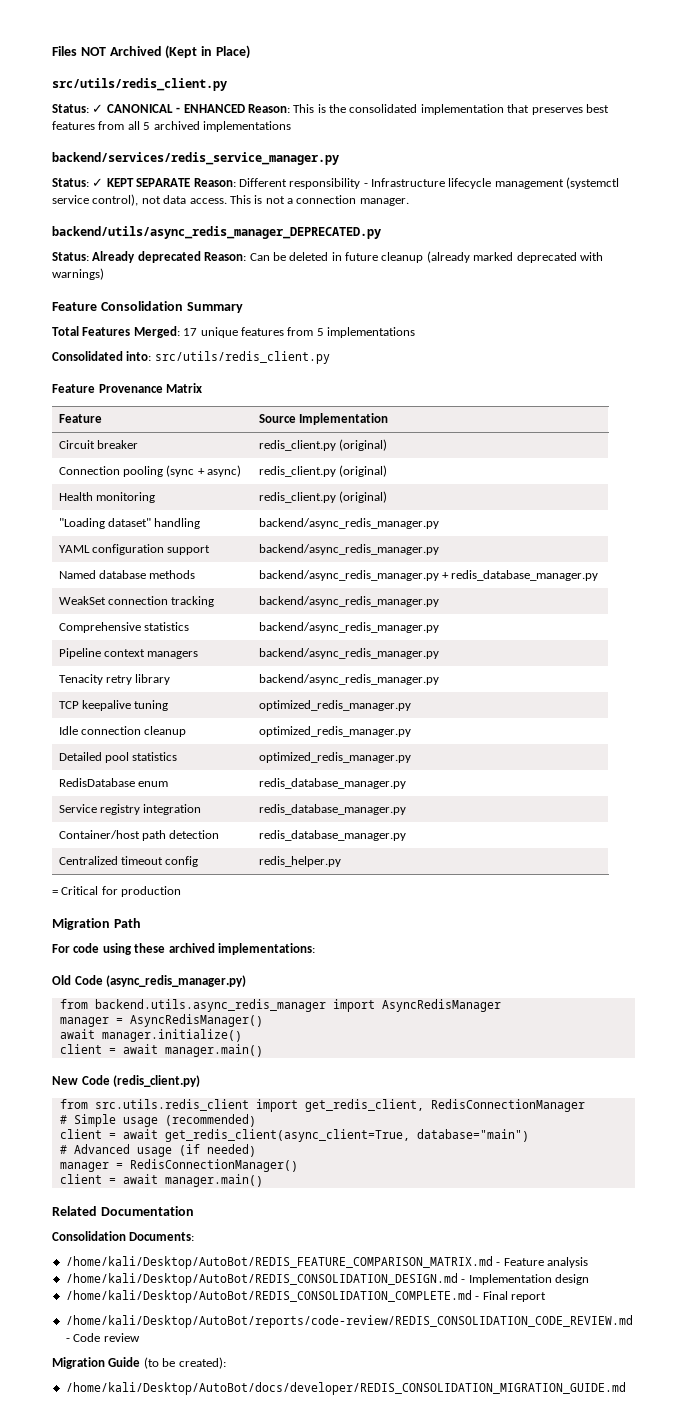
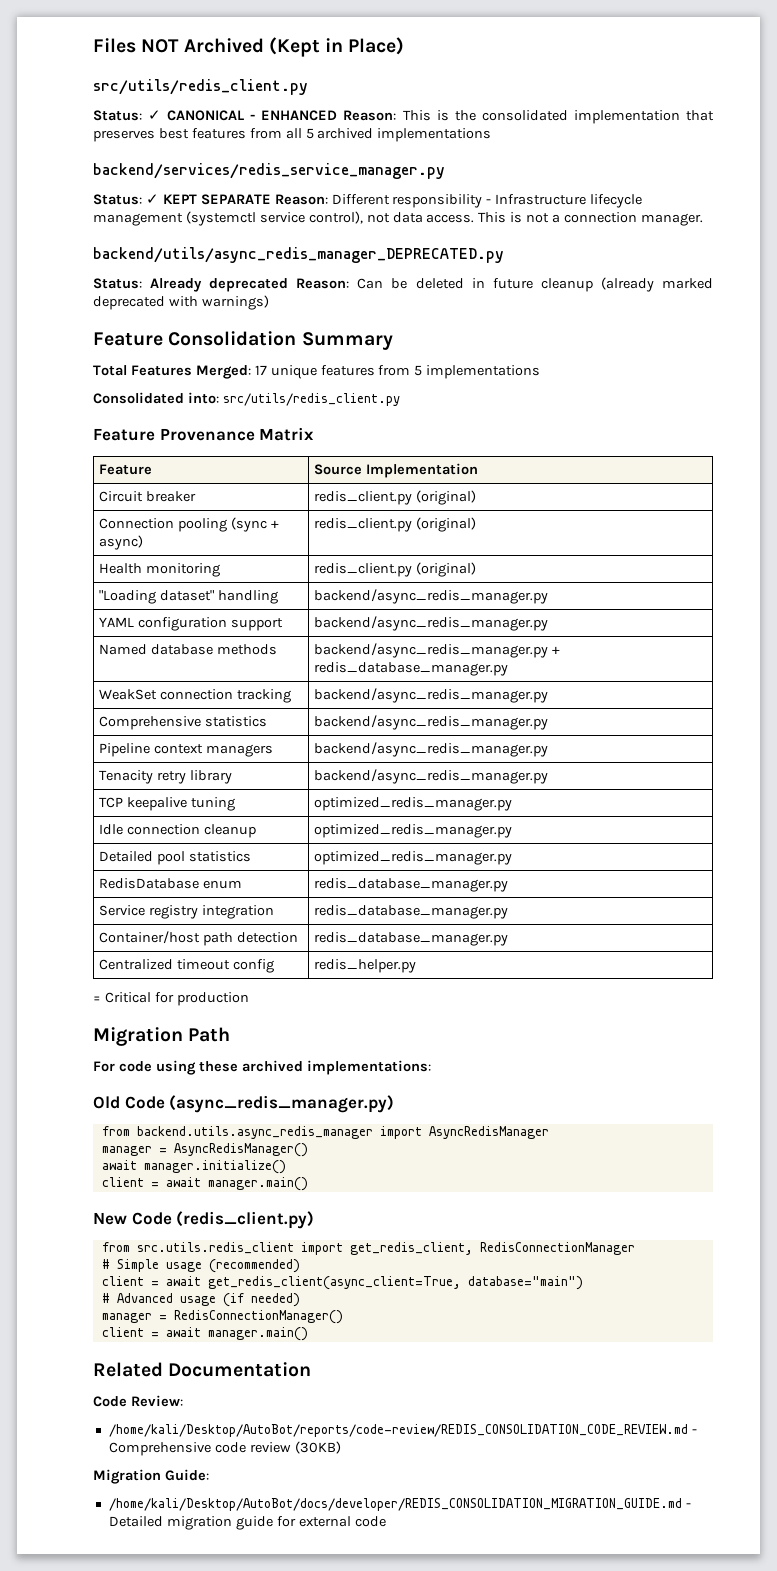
[52,1231,195,1241] [65,1256,588,1269] [65,1273,589,1286] [65,1290,546,1303] Consolidation Documents: // /home/kali/Desktop/AutoBot/REDIS_FEATURE_COMPARISON_MATRIX.md - Feature analysis // /home/kali/Desktop/AutoBot/REDIS_CONSOLIDATION_DESIGN.md - Implementation design // /home/kali/Desktop/AutoBot/REDIS_CONSOLIDATION_COMPLETE.md - Final report -> [93,1395,183,1407] Code Review:
[73,1333,101,1342] Code -> [108,1442,246,1456] Comprehensive code
[52,1357,226,1369] [65,1382,626,1395] // Migration Guide (to be created): // /home/kali/Desktop/AutoBot/docs/developer/REDIS_CONSOLIDATION_MIGRATION_GUIDE.md -> [294,1441,341,1454] [93,1469,209,1484] [108,1498,691,1511] [108,1516,386,1530] (30KB) // Migration Guide: // /home/kali/Desktop/AutoBot/docs/developer/REDIS_CONSOLIDATION_MIGRATION_GUIDE.md - Detailed migration guide for external code

